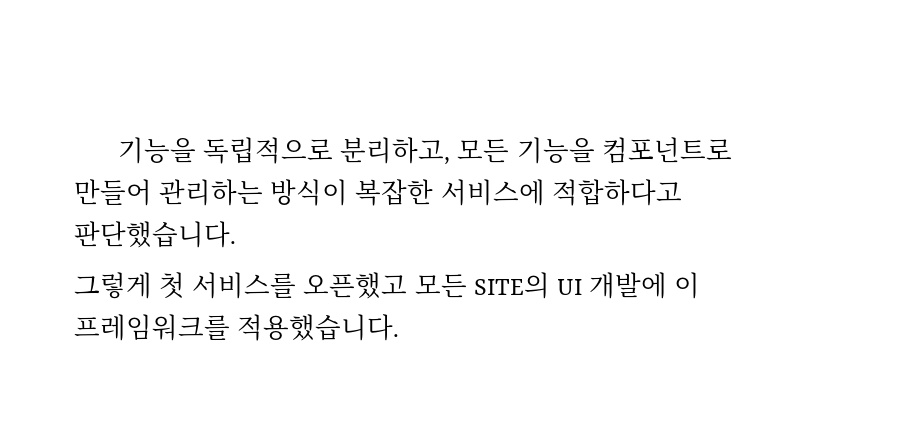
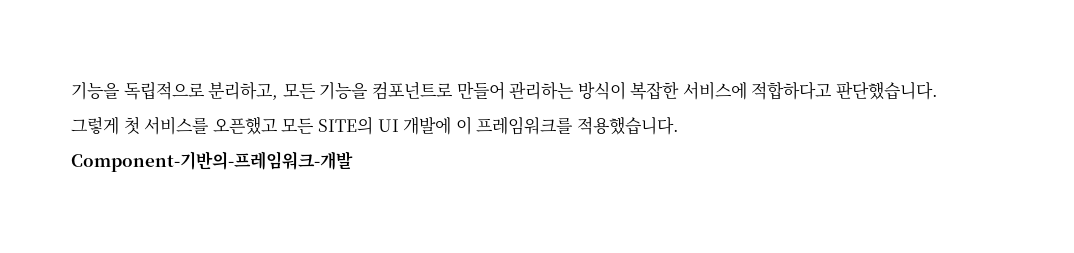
(400, 327) none -> [71,151,353,172] // Component-기반의-프레임워크-개발

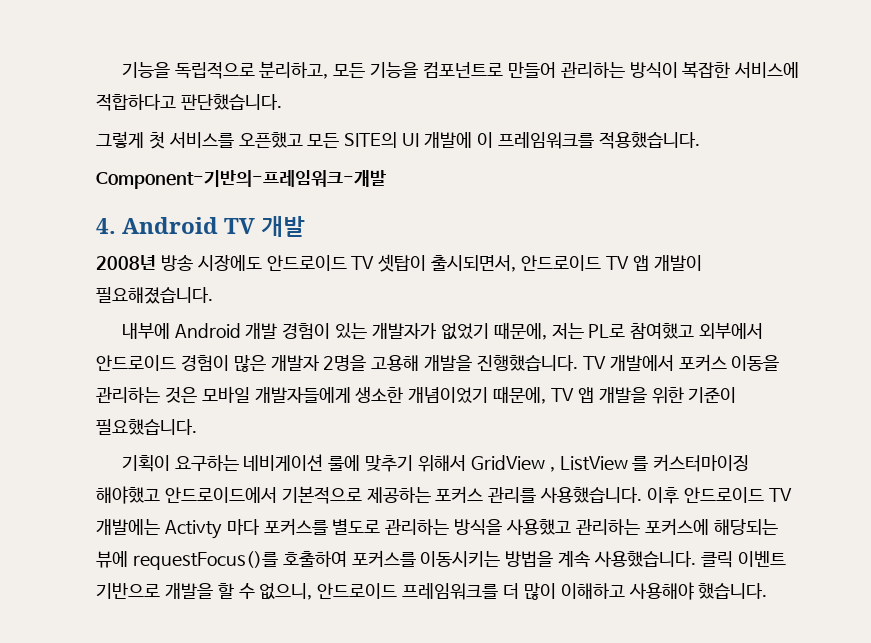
(353, 161) none -> [96,216,306,237] [96,254,702,272] [96,287,213,304] [121,322,764,340] [96,354,780,372] [96,386,737,404] [96,419,197,435] [121,454,750,472] [96,486,792,504] [96,518,778,539] [96,550,786,570] [96,582,768,600] // 4. Android TV 개발 // 2008년 방송 시장에도 안드로이드 TV 셋탑이 출시되면서, 안드로이드 TV 앱 개발이 필요해졌습니다. // 내부에 Android 개발 경험이 있는 개발자가 없었기 때문에, 저는 PL로 참여했고 외부에서 안드로이드 경험이 많은 개발자 2명을 고용해 개발을 진행했습니다. TV 개발에서 포커스 이동을 관리하는 것은 모바일 개발자들에게 생소한 개념이었기 때문에, TV 앱 개발을 위한 기준이 필요했습니다. // 기획이 요구하는 네비게이션 룰에 맞추기 위해서 GridView , ListView 를 커스터마이징 해야했고 안드로이드에서 기본적으로 제공하는 포커스 관리를 사용했습니다. 이후 안드로이드 TV 개발에는 Activty 마다 포커스를 별도로 관리하는 방식을 사용했고 관리하는 포커스에 해당되는 뷰에 requestFocus()를 호출하여 포커스를 이동시키는 방법을 계속 사용했습니다. 클릭 이벤트 기반으로 개발을 할 수 없으니, 안드로이드 프레임워크를 더 많이 이해하고 사용해야 했습니다.

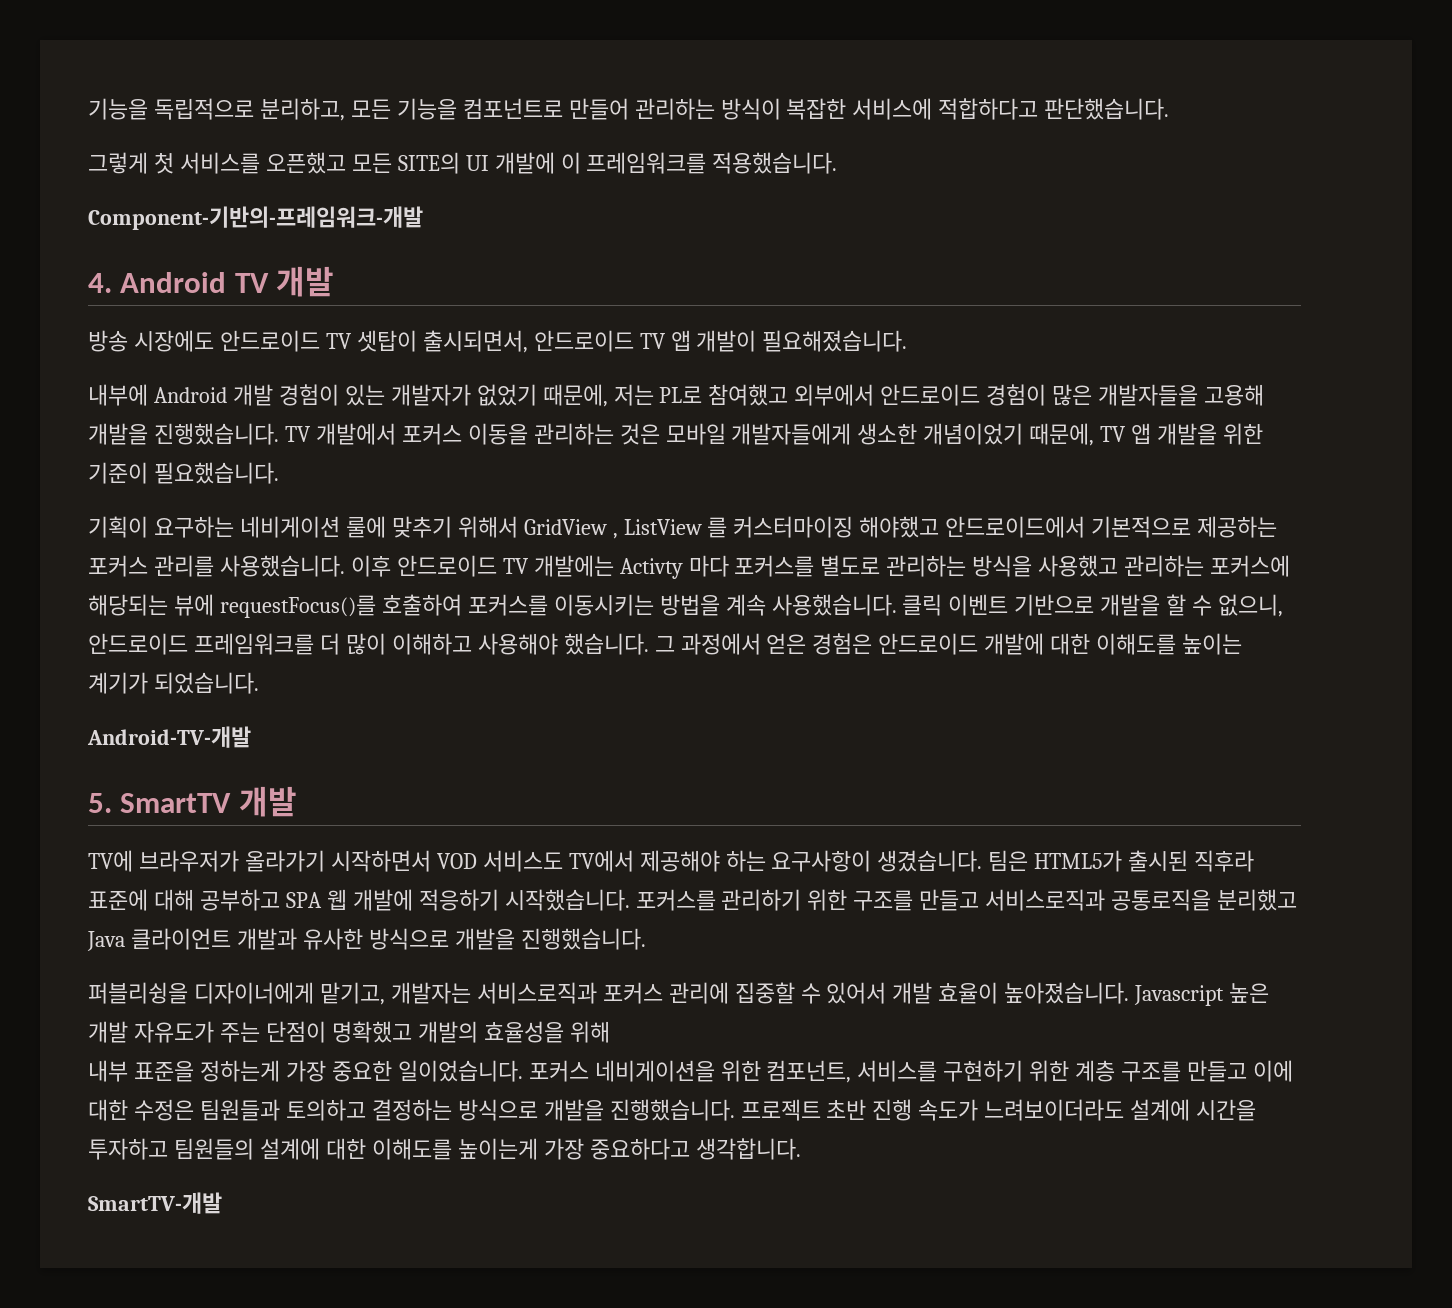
[96,255,156,270] 2008년 -> (335, 281) none
[270,355,367,371] 개발자 2명을 -> [1098,384,1199,406] 개발자들을
(768, 591) none -> [654,633,1243,655] [88,672,259,694] [87,726,251,748] [88,786,297,817] [88,850,1255,872] [88,889,1298,911] [87,928,646,951] [88,982,1270,1006] [88,1021,610,1043] [88,1060,1294,1083] [88,1099,1257,1121] [88,1138,801,1160] [88,1192,222,1214] 그 과정에서 얻은 경험은 안드로이드 개발에 대한 이해도를 높이는 계기가 되었습니다. // Android-TV-개발 // 5. SmartTV 개발 // TV에 브라우저가 올라가기 시작하면서 VOD 서비스도 TV에서 제공해야 하는 요구사항이 생겼습니다. 팀은 HTML5가 출시된 직후라 표준에 대해 공부하고 SPA 웹 개발에 적응하기 시작했습니다. 포커스를 관리하기 위한 구조를 만들고 서비스로직과 공통로직을 분리했고 Java 클라이언트 개발과 유사한 방식으로 개발을 진행했습니다. // 퍼블리슁을 디자이너에게 맡기고, 개발자는 서비스로직과 포커스 관리에 집중할 수 있어서 개발 효율이 높아졌습니다. Javascript 높은 개발 자유도가 주는 단점이 명확했고 개발의 효율성을 위해 // 내부 표준을 정하는게 가장 중요한 일이었습니다. 포커스 네비게이션을 위한 컴포넌트, 서비스를 구현하기 위한 계층 구조를 만들고 이에 대한 수정은 팀원들과 토의하고 결정하는 방식으로 개발을 진행했습니다. 프로젝트 초반 진행 속도가 느려보이더라도 설계에 시간을 투자하고 팀원들의 설계에 대한 이해도를 높이는게 가장 중요하다고 생각합니다. // SmartTV-개발

